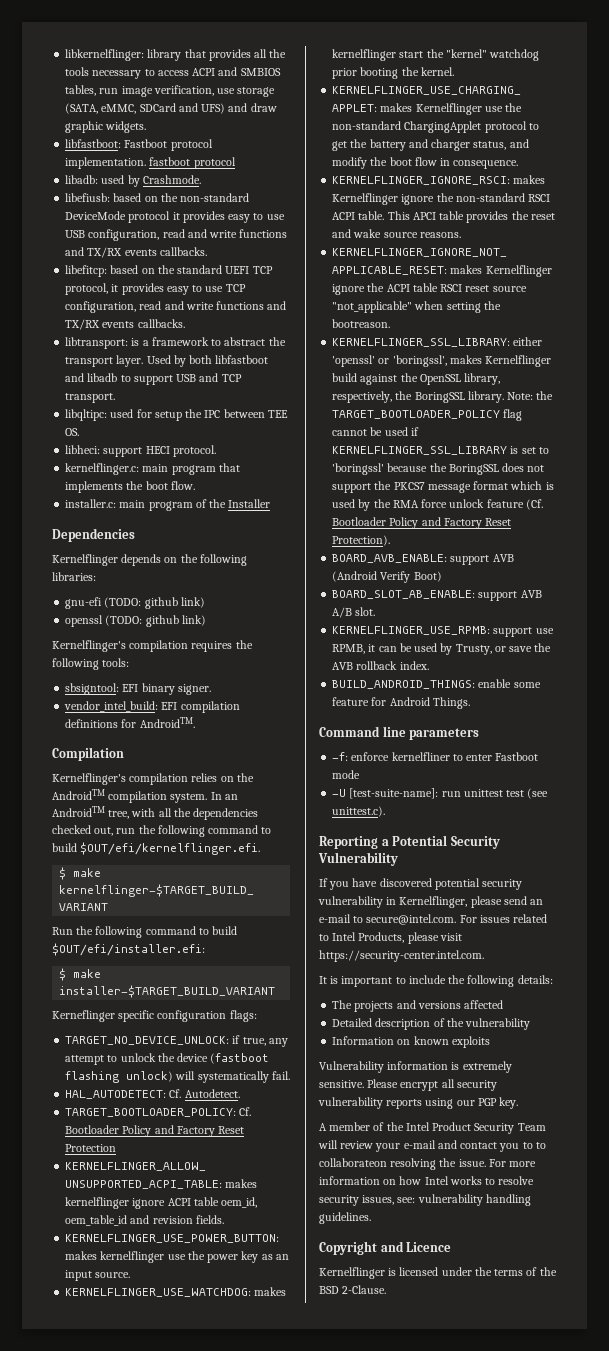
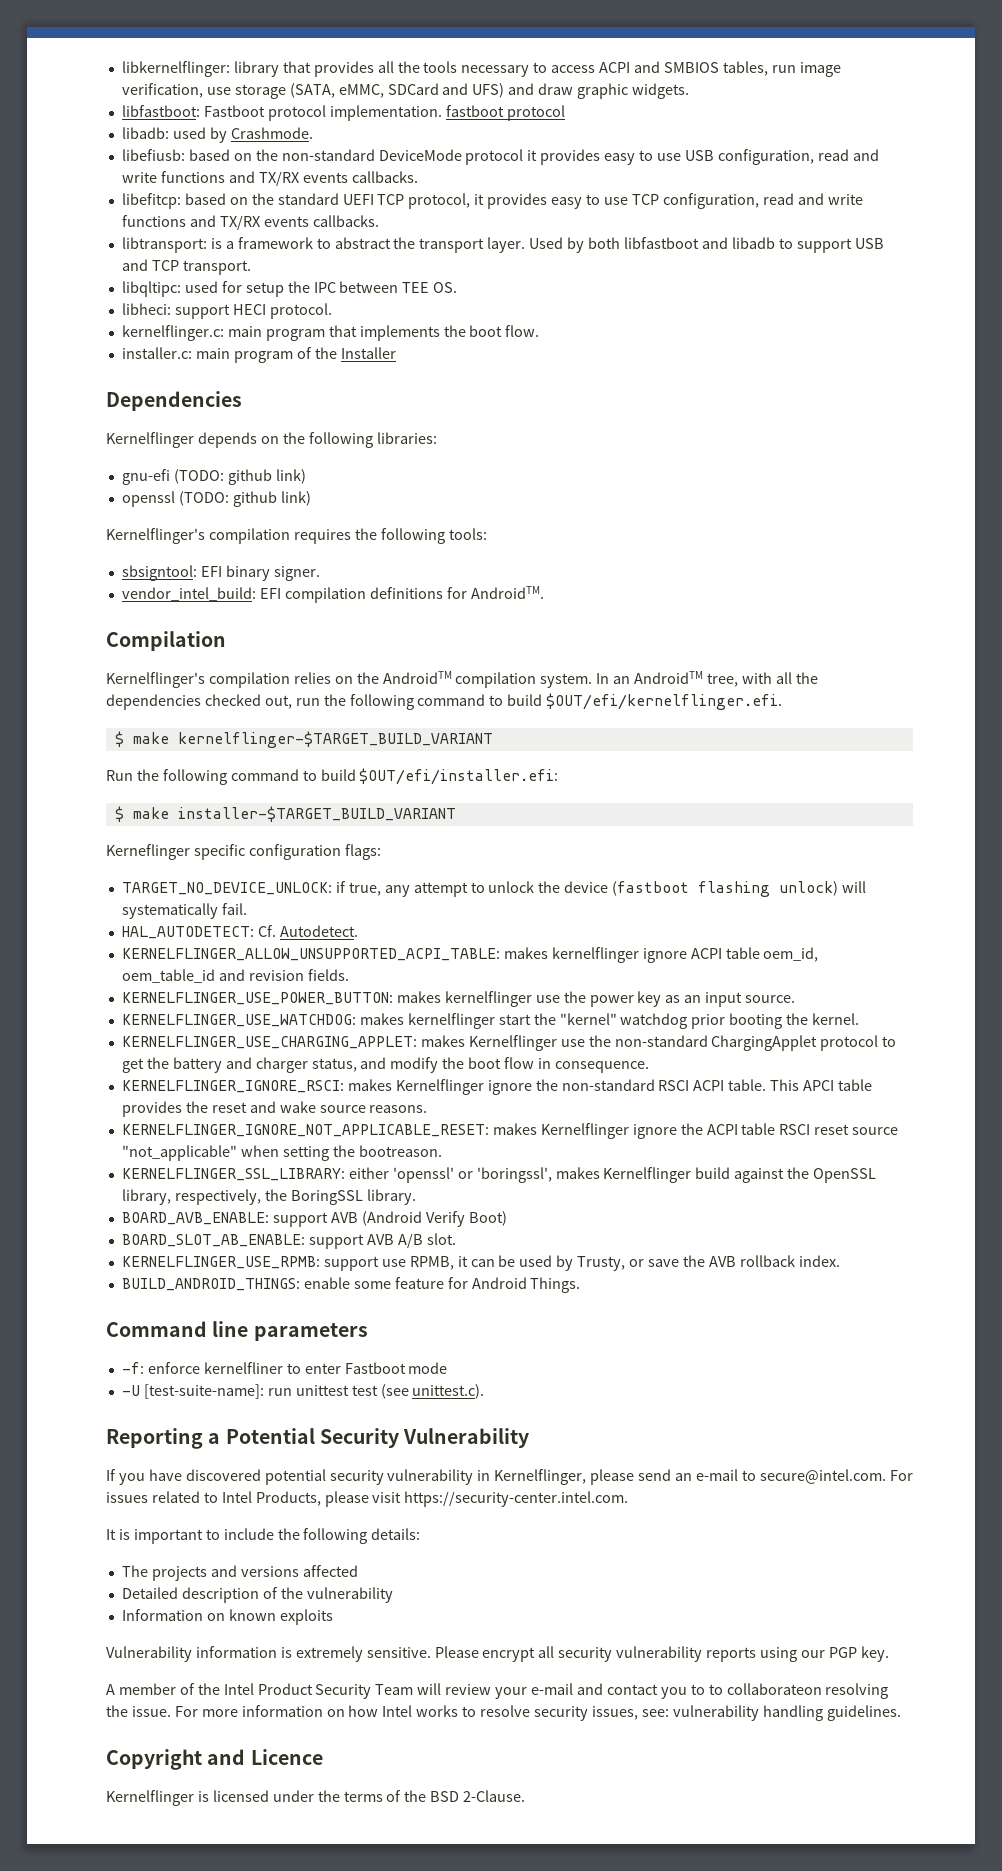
[65,1107,252,1117] [65,1125,245,1137] [65,1144,117,1152] // TARGET_BOOTLOADER_POLICY: Cf. Bootloader Policy and Factory Reset Protection -> (358, 931) none
[507,391,554,400] [332,409,523,421] [332,427,419,436] [332,446,549,455] [332,463,545,475] [332,481,554,493] [332,499,543,511] [332,517,512,529] [332,535,391,546] Note: the TARGET_BOOTLOADER_POLICY flag cannot be used if KERNELFLINGER_SSL_LIBRARY is set to 'boringssl' because the BoringSSL does not support the PKCS7 message format which is used by the RMA force unlock feature (Cf. Bootloader Policy and Factory Reset Protection). -> (416, 1197) none

